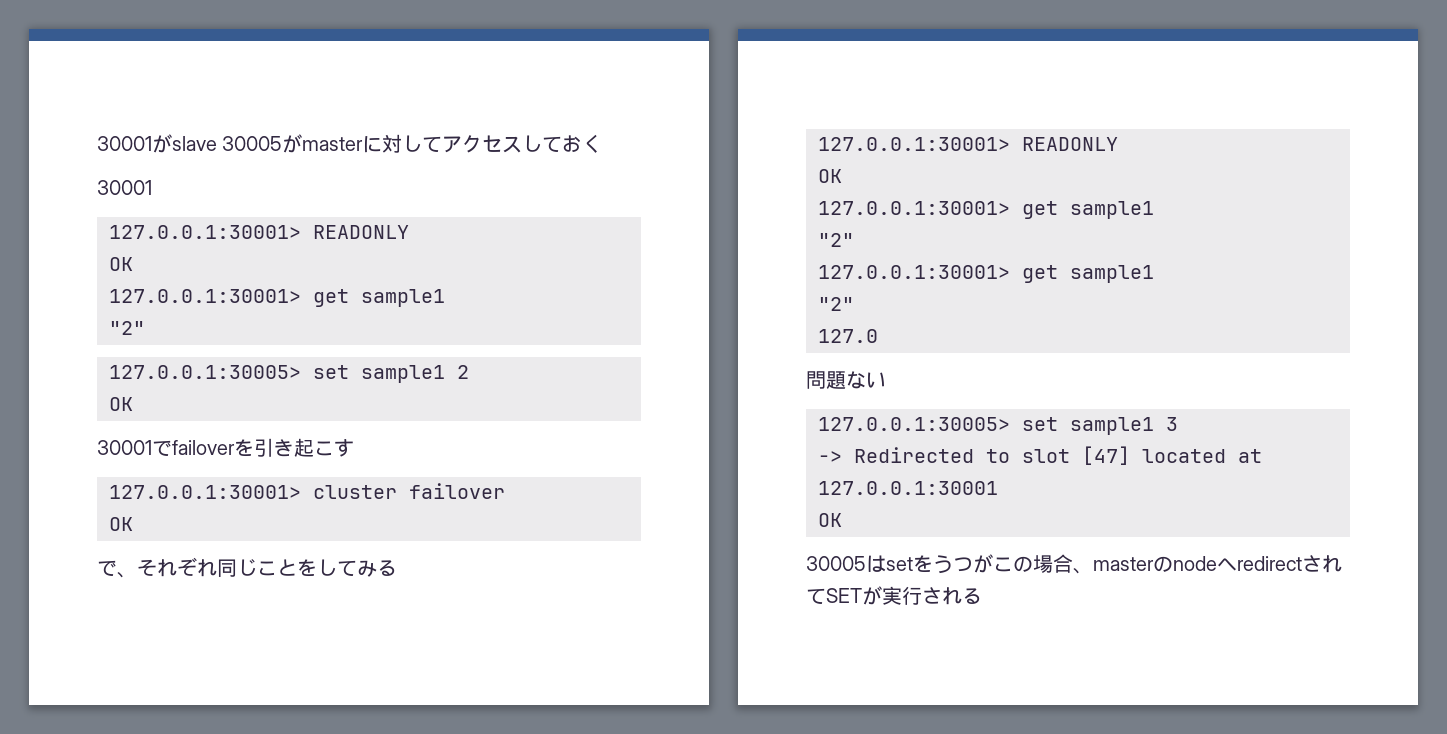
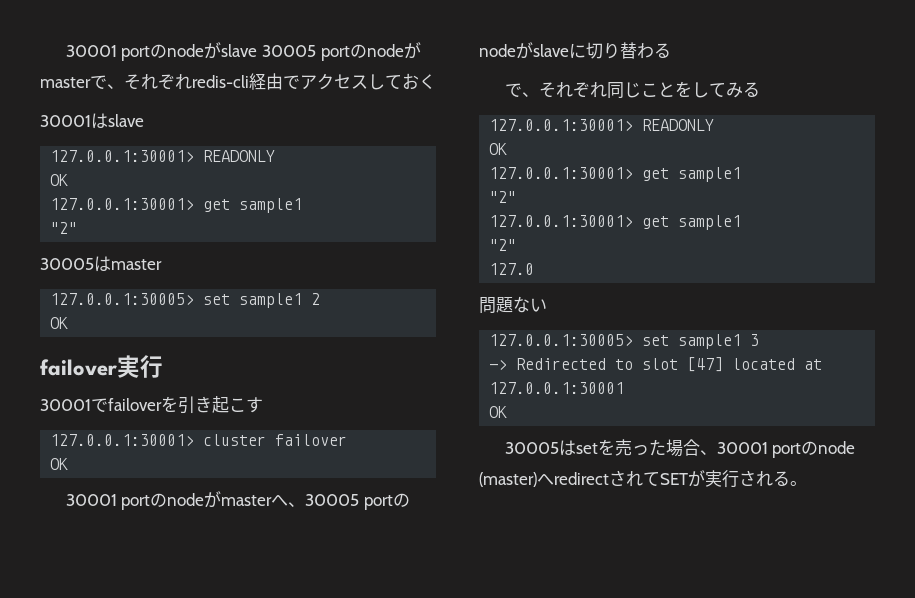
[97,134,443,153] 30001がslave 30005がmasterに対して -> [65,42,421,61] [40,73,300,90] 30001 portのnodeがslave 30005 portのnodeがmasterで、それぞれredis-cli経由で
[109,225,409,239] [109,257,133,271] [109,289,445,307] [109,321,145,335] // 127.0.0.1:30001> READONLY // OK // 127.0.0.1:30001> get sample1 // "2" -> [91,113,144,129] [50,150,276,162] [50,174,69,186] [50,198,303,213] [50,222,78,234] [40,256,162,272] はslave // 127.0.0.1:30001> READONLY // OK // 127.0.0.1:30001> get sample1 // "2" // 30005はmaster
(133, 404) none -> [40,355,163,378] // failover実行
(133, 524) none -> [65,491,411,510] [479,42,671,59] // 30001 portのnodeがmasterへ、30005 portのnodeがslaveに切り替わる
[933,554,1217,574] うつがこの場合、masterのnode -> [614,439,856,458] [479,472,537,487] 売った場合、30001 portのnode (master)
(982, 596) none -> [790,481,807,486] 。

